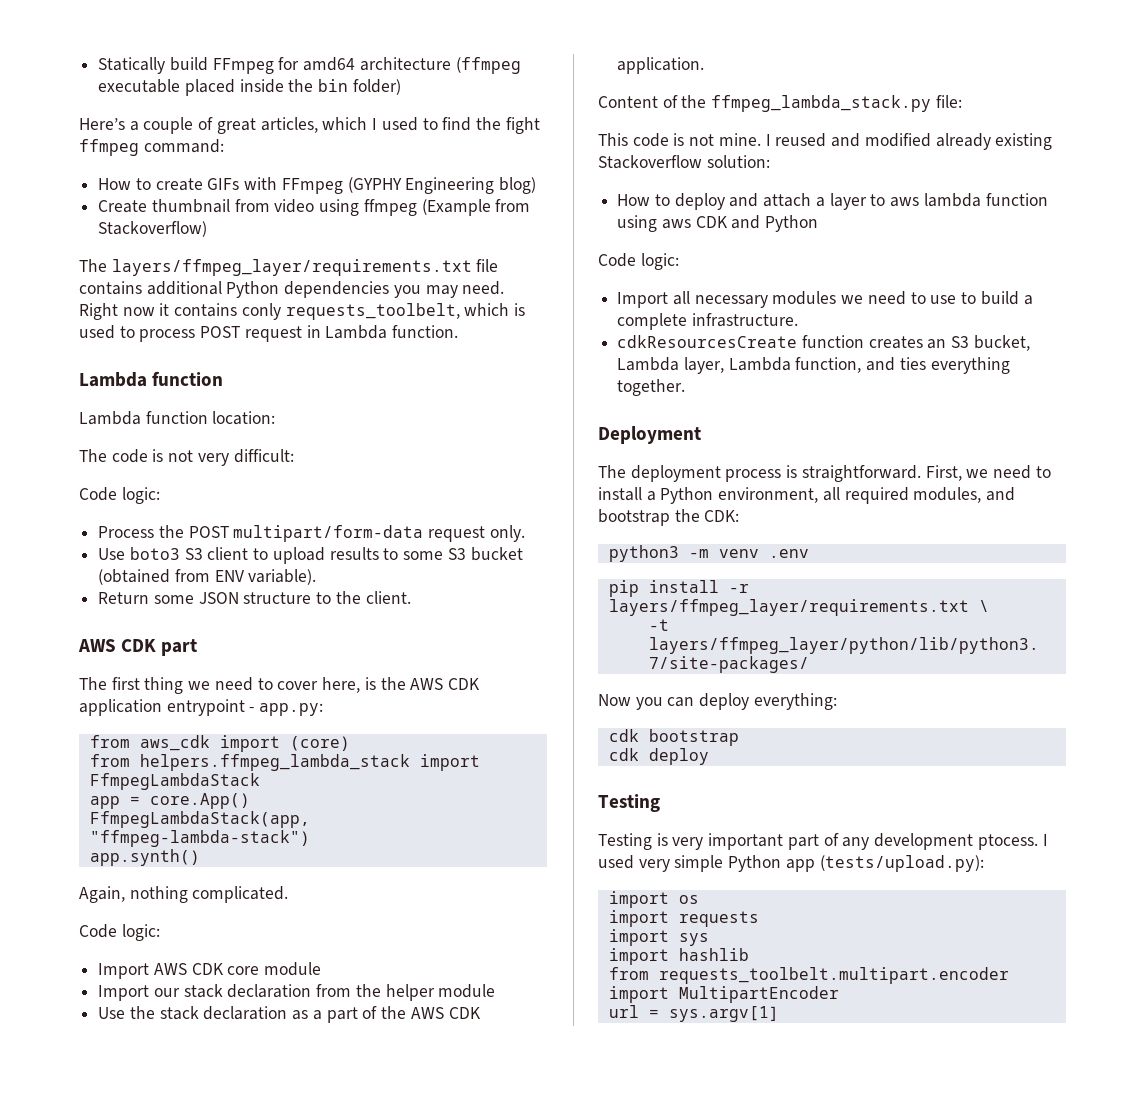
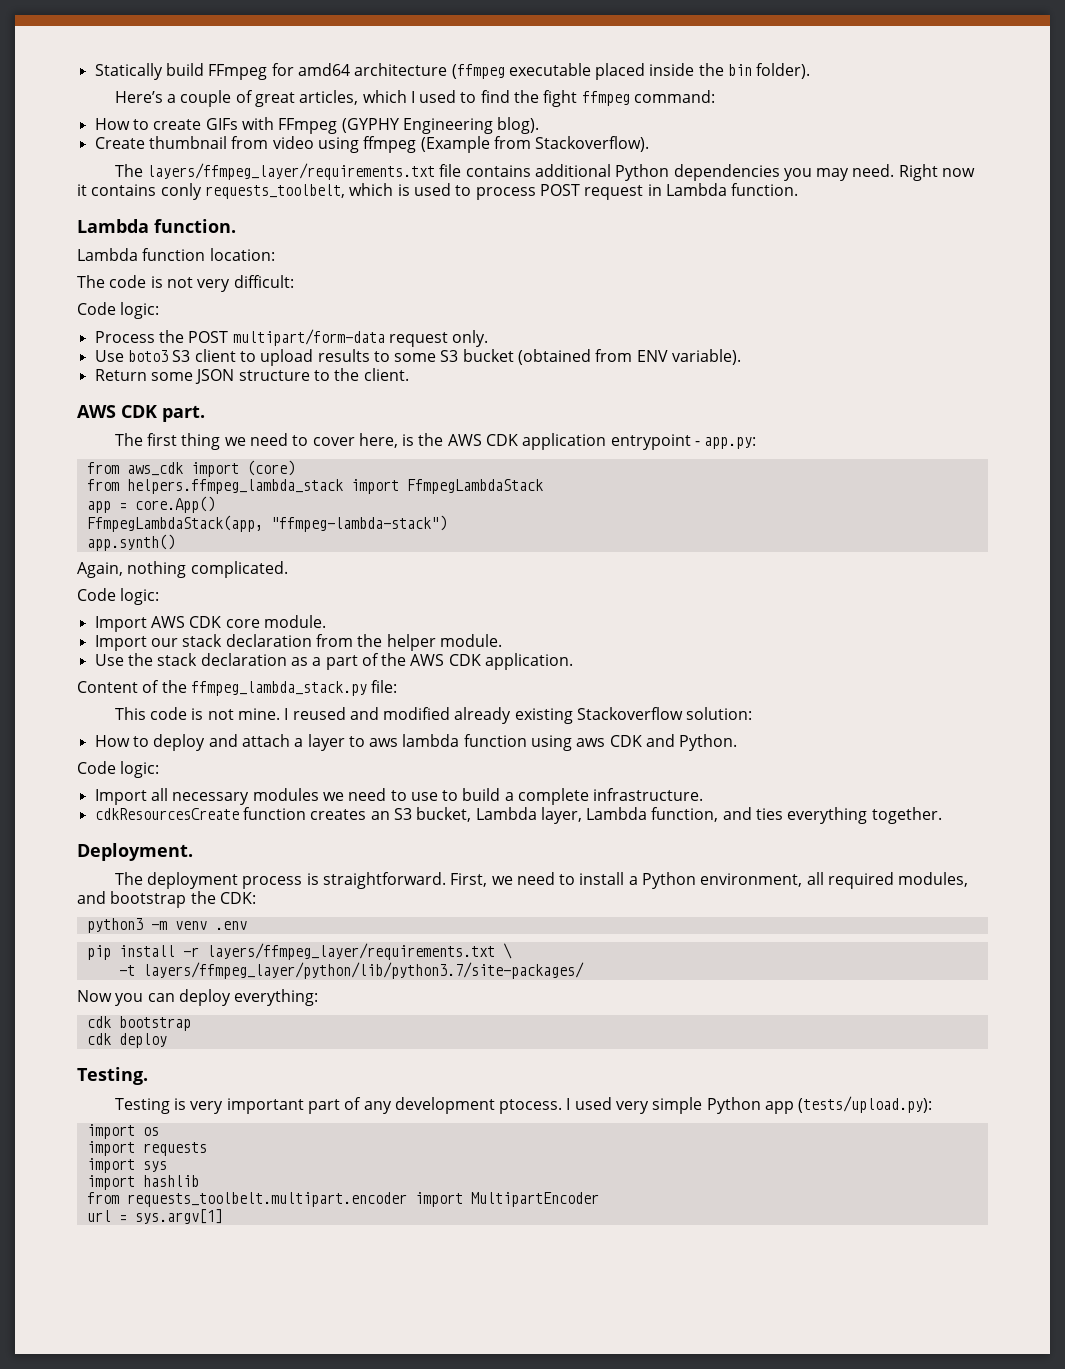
[352,79,401,95] folder) -> [756,63,811,79] folder).
[499,177,537,194] blog) -> [497,117,540,134] blog).
[98,221,208,237] Stackoverflow) -> [535,136,650,152] Stackoverflow).
[152,371,224,386] function -> [154,219,236,233] function.
[161,639,198,656] part -> [162,405,205,422] part.
[264,962,322,976] module -> [263,615,326,628] module.
[438,984,496,998] module -> [439,634,502,647] module.
[765,215,819,232] Python -> [679,734,738,751] Python.
[598,426,701,444] Deployment -> [77,843,193,861] Deployment.
[598,794,660,812] Testing -> [77,1067,148,1085] Testing.

